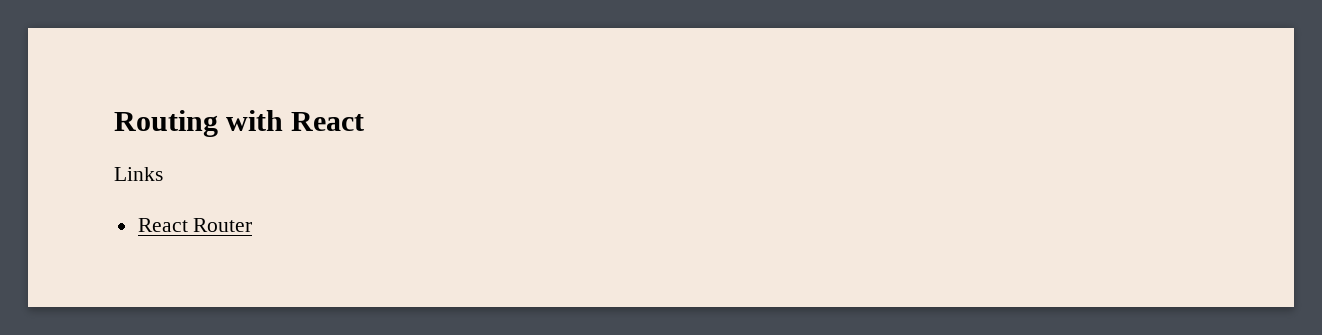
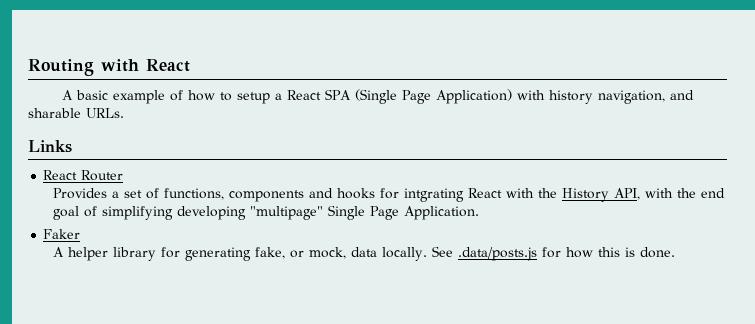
[114,167,163,181] [137,218,253,232] Links // React Router -> [62,89,694,104] [28,108,124,118] [28,140,72,153] [43,170,124,181] [53,188,726,202] [53,205,480,220] [43,229,81,239] [53,246,676,261] A basic example of how to setup a React SPA (Single Page Application) with history navigation, and sharable URLs. // Links // React Router // Provides a set of functions, components and hooks for intgrating React with the History API, with the end goal of simplifying developing "multipage" Single Page Application. // Faker // A helper library for generating fake, or mock, data locally. See .data/posts.js for how this is done.

